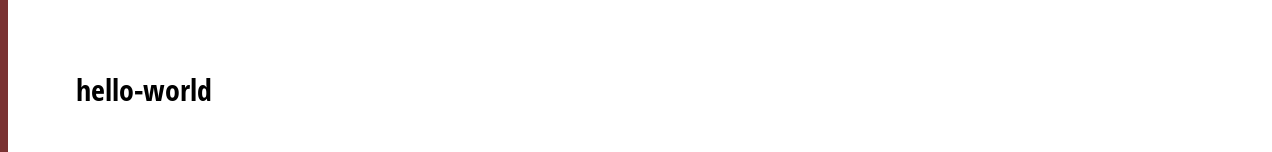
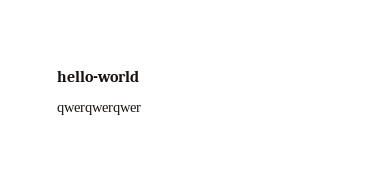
(212, 89) none -> [57,105,141,115] // qwerqwerqwer

